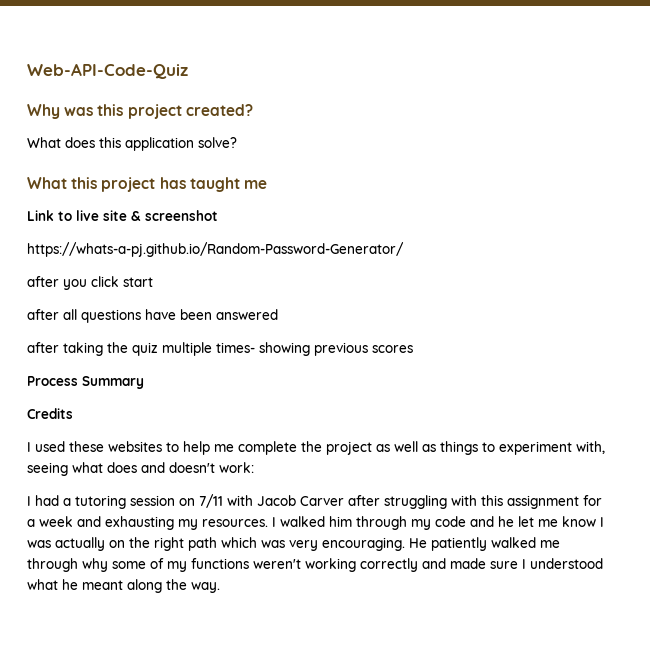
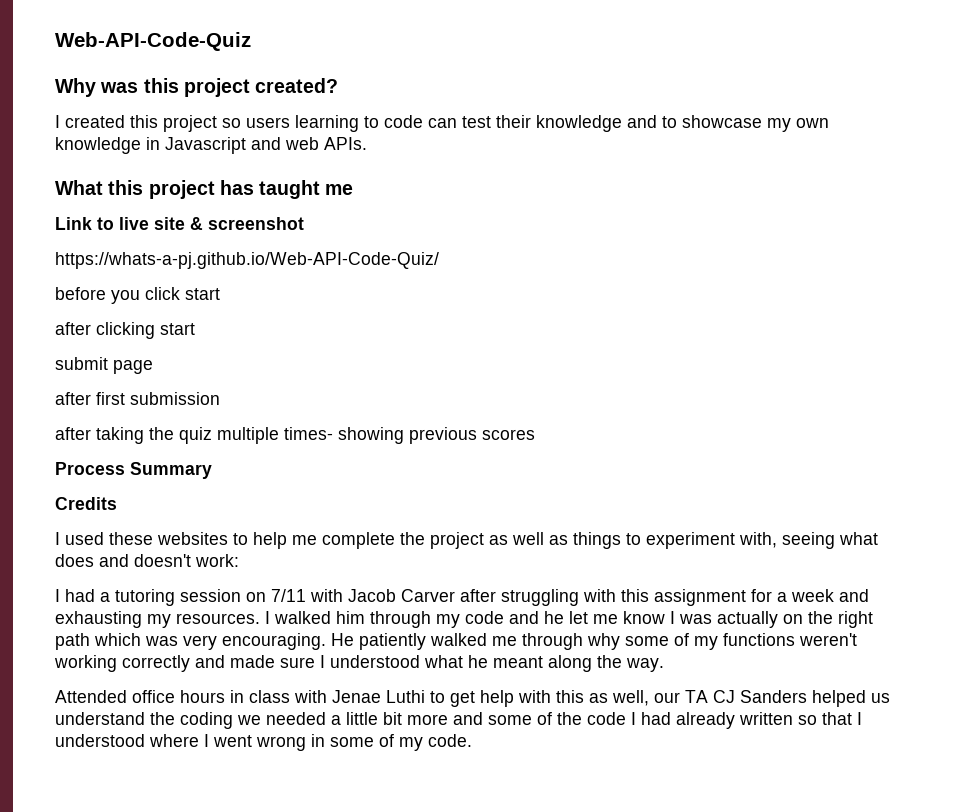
[27,137,237,151] What does this application solve? -> [55,115,829,132] [55,137,367,154] I created this project so users learning to code can test their knowledge and to showcase my own knowledge in Javascript and web APIs.
[27,242,404,257] [27,276,59,287] https://whats-a-pj.github.io/Random-Password-Generator/ // after -> [55,252,439,269] [55,287,106,300] https://whats-a-pj.github.io/Web-API-Code-Quiz/ // before
[63,309,278,323] all questions have been answered -> [96,322,195,339] [55,357,153,374] [55,392,220,405] clicking start // submit page // after first submission
(220, 587) none -> [55,690,890,707] [55,712,862,729] [55,734,472,751] // Attended office hours in class with Jenae Luthi to get help with this as well, our TA CJ Sanders helped us understand the coding we needed a little bit more and some of the code I had already written so that I understood where I went wrong in some of my code.

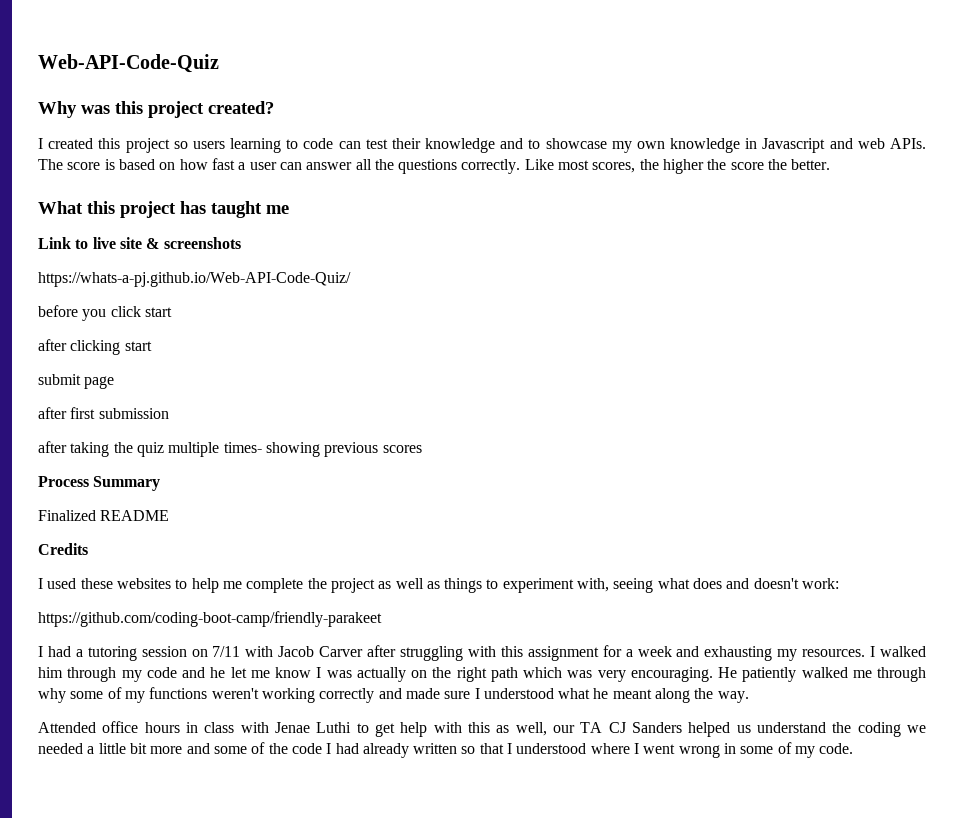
(367, 143) none -> [38,158,831,174] The score is based on how fast a user can answer all the questions correctly. Like most scores, the higher the score the better.
[208,217,304,230] screenshot -> [163,237,241,249] screenshots
(212, 470) none -> [38,510,170,521] // Finalized README
(239, 560) none -> [38,611,382,627] // https://github.com/coding-boot-camp/friendly-parakeet

